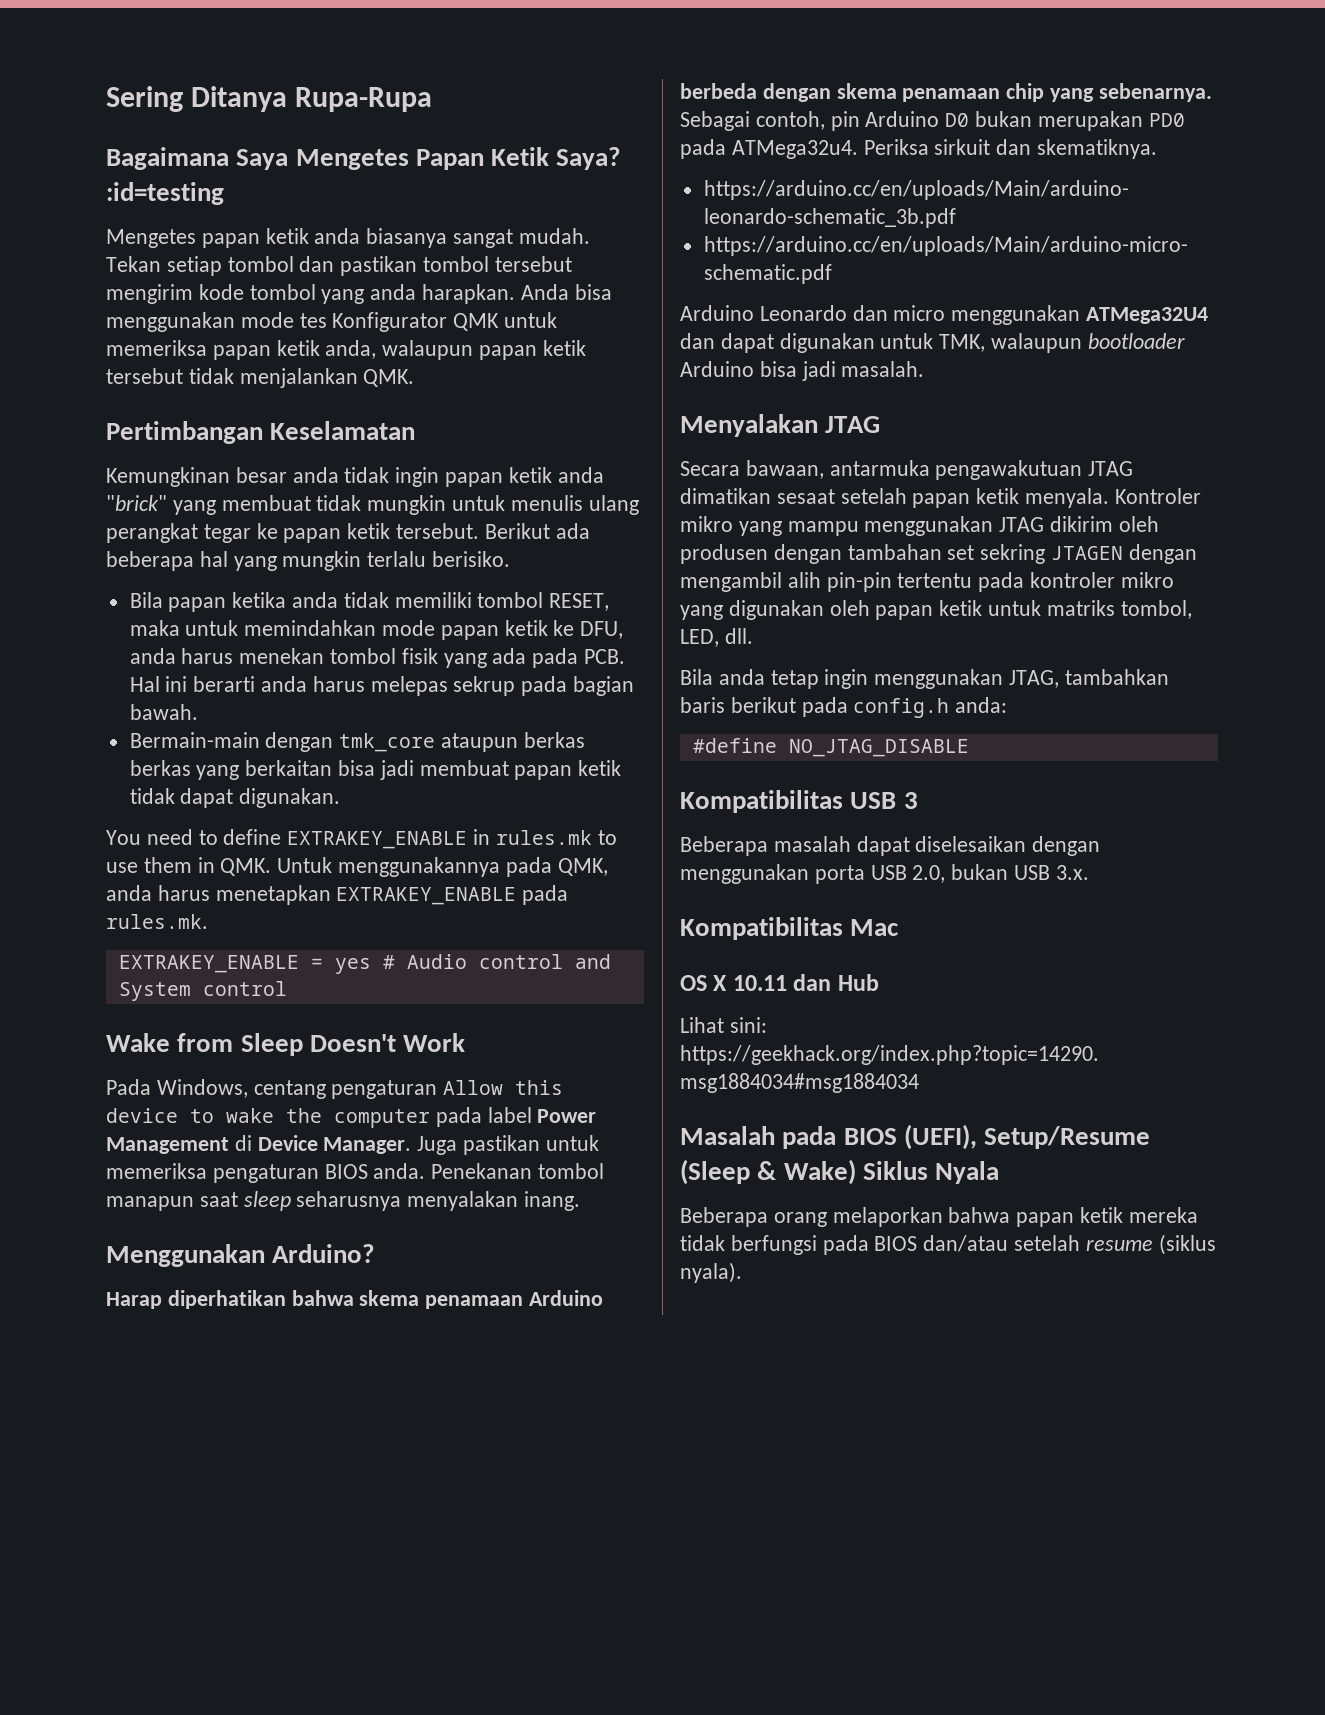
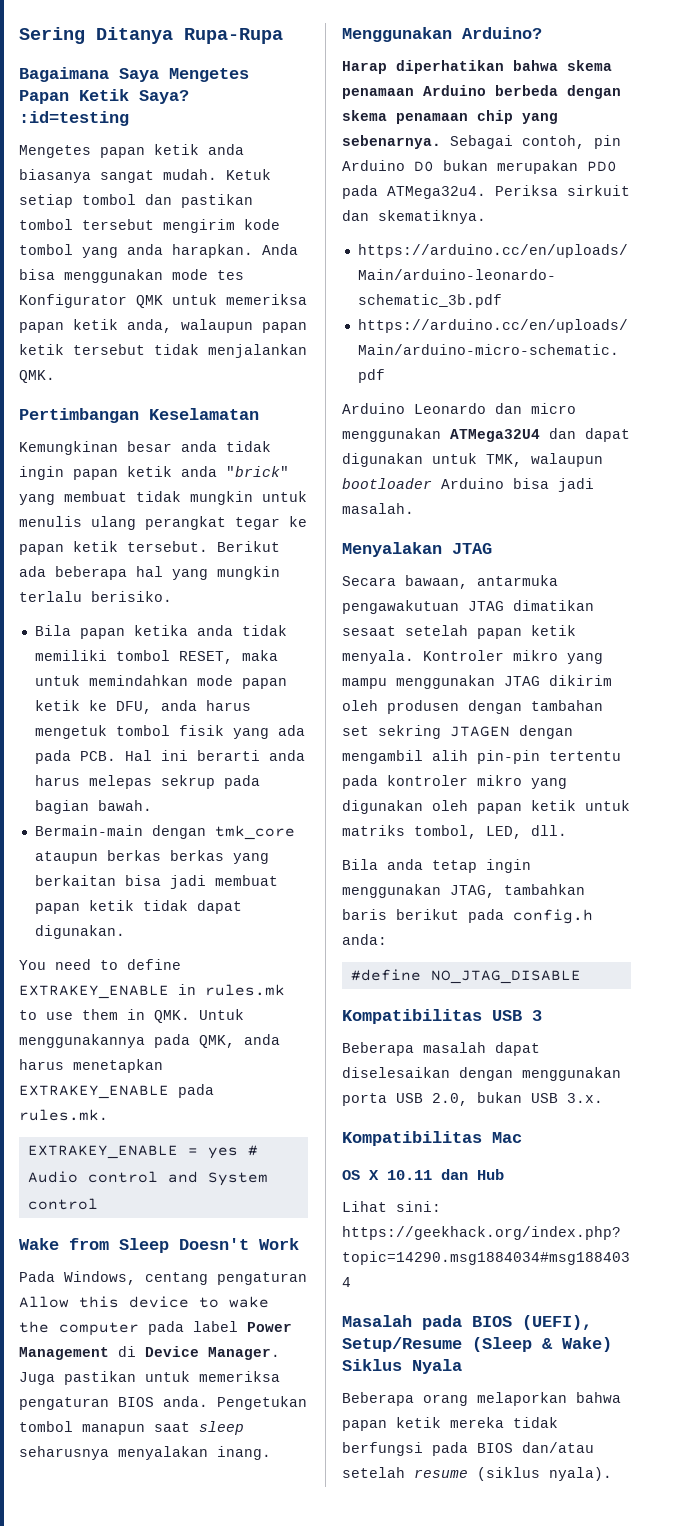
[106,256,161,272] Tekan -> [226,169,271,180] Ketuk
[239,648,325,664] menekan -> [34,725,107,739] mengetuk
[431,1163,533,1179] Penekanan -> [217,1396,307,1410] Pengetukan

